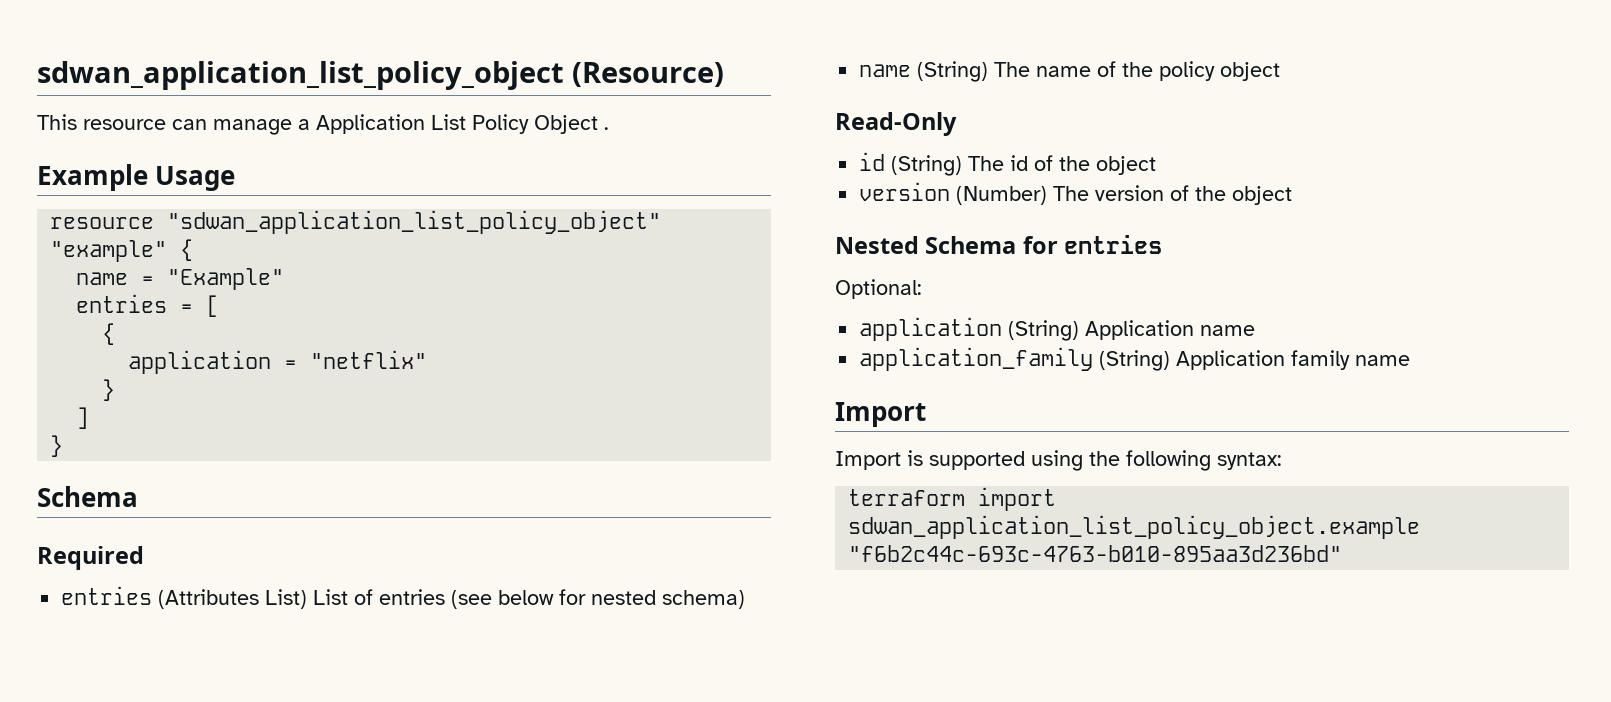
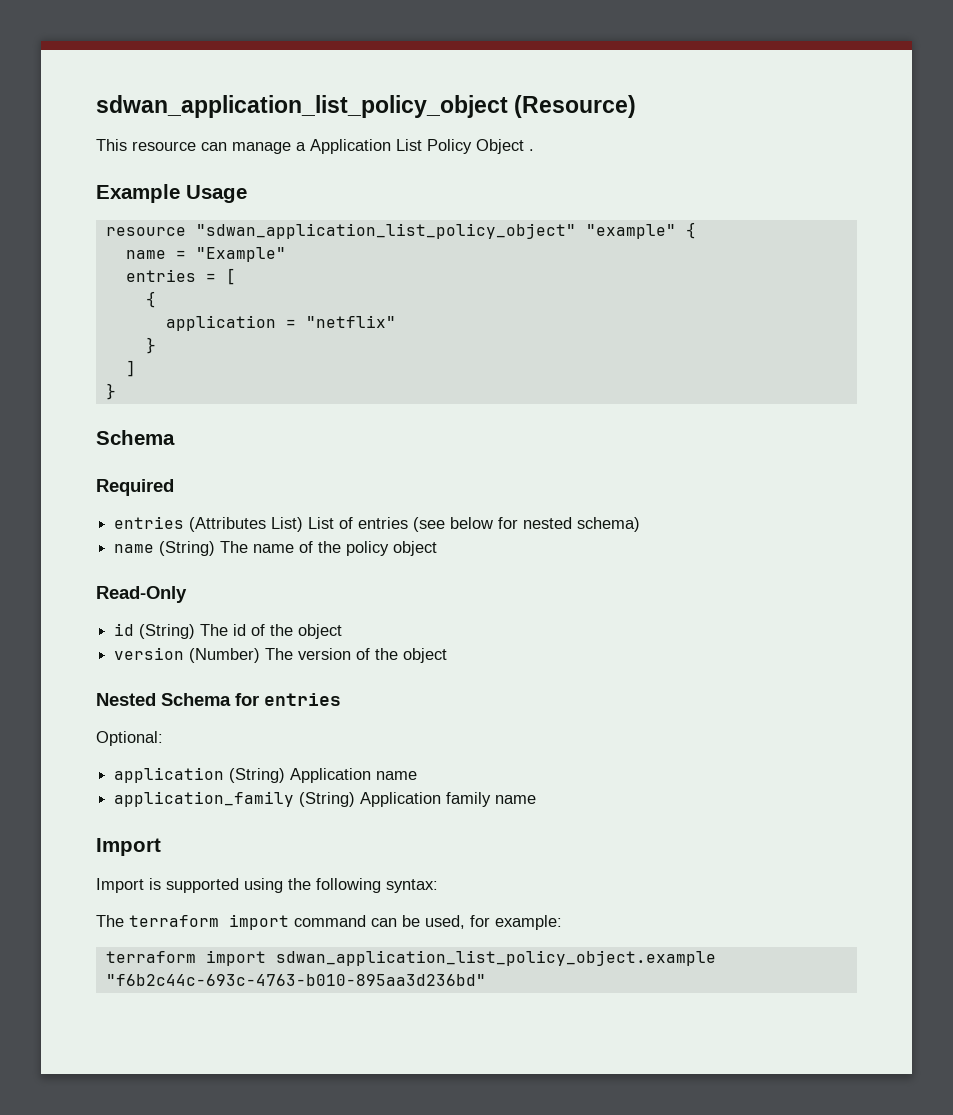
(1282, 461) none -> [96,914,562,930] // The terraform import command can be used, for example:

